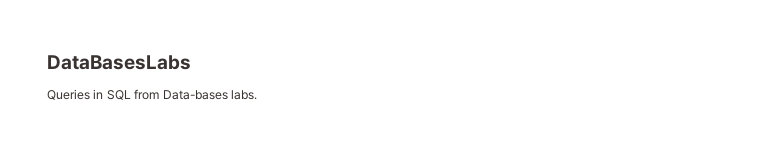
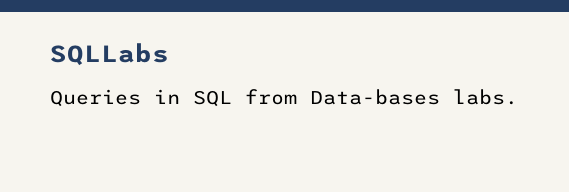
[47,55,191,70] DataBasesLabs -> [50,43,169,66] SQLLabs

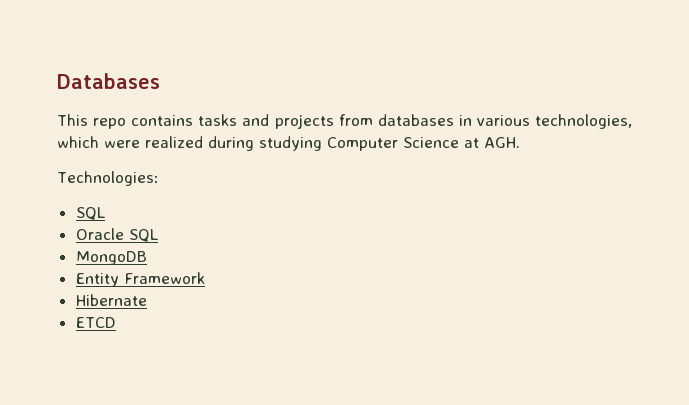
[50,43,169,66] [50,89,518,107] SQLLabs // Queries in SQL from Data-bases labs. -> [57,73,160,89] [57,114,633,129] [57,136,520,151] [57,171,159,186] [75,207,105,220] [75,228,158,242] [75,251,147,265] [75,272,205,287] [75,294,147,306] [75,317,116,328] Databases // This repo contains tasks and projects from databases in various technologies, which were realized during studying Computer Science at AGH. // Technologies: // SQL // Oracle SQL // MongoDB // Entity Framework // Hibernate // ETCD

